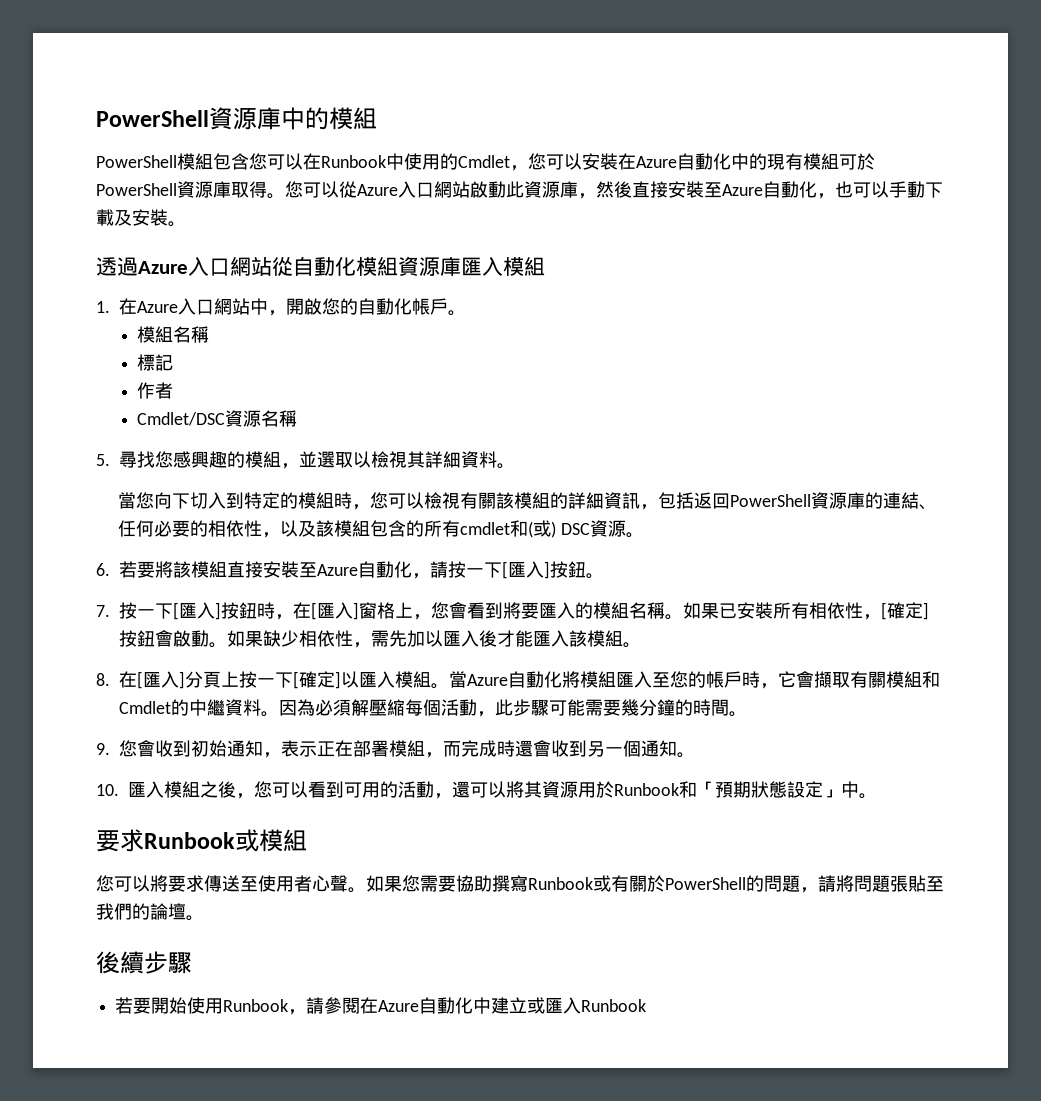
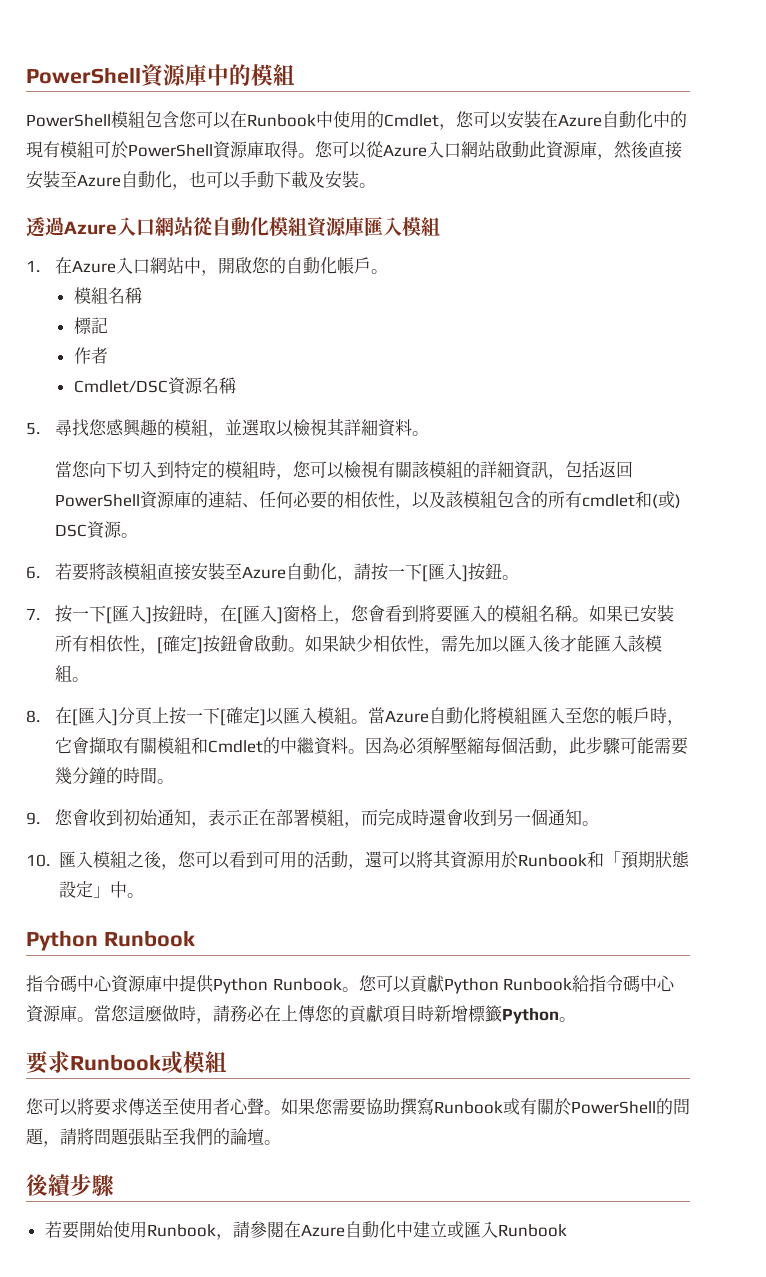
(877, 796) none -> [26,930,195,951] [26,974,676,994] [26,1004,576,1024] // Python Runbook // 指令碼中心資源庫中提供Python Runbook。您可以貢獻Python Runbook給指令碼中心資源庫。當您這麼做時，請務必在上傳您的貢獻項目時新增標籤Python。

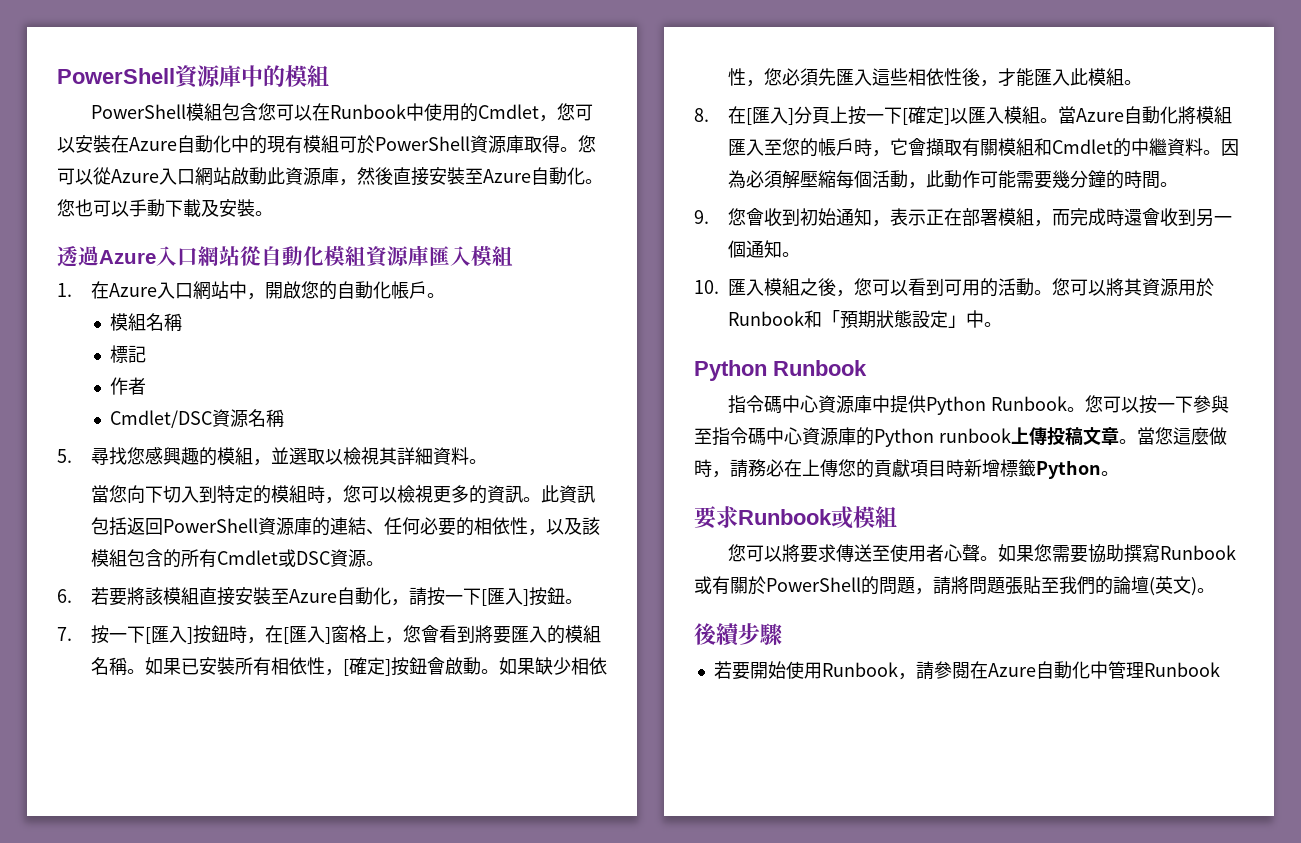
[172,184,189,190] ， -> [585,179,603,184] [57,199,75,217] 。您
[378,461,566,480] 有關該模組的詳細資訊， -> [432,485,595,504] 更多的資訊。此資訊
[582,491,682,509] cmdlet和(或) -> [216,549,296,567] Cmdlet或
[441,635,562,653] 需先加以匯入後 -> [763,68,998,87] 您必須先匯入這些相依性後，
[628,635,647,653] 該 -> [1069,68,1088,86] 此
[586,736,621,754] 步驟 -> [943,170,980,188] 動作
[347,851,382,870] ，還 -> [1034,278,1070,296] 。您
[409,974,676,994] [26,1005,77,1023] 貢獻Python Runbook給指令碼中心資源庫 -> [1138,395,1229,414] [694,427,1119,447] 按一下參與至指令碼中心資源庫的Python runbook上傳投稿文章
(264, 1136) none -> [1149,576,1197,596] (英文)
[412,1221,498,1238] 建立或匯入 -> [1107,661,1144,679] 管理

